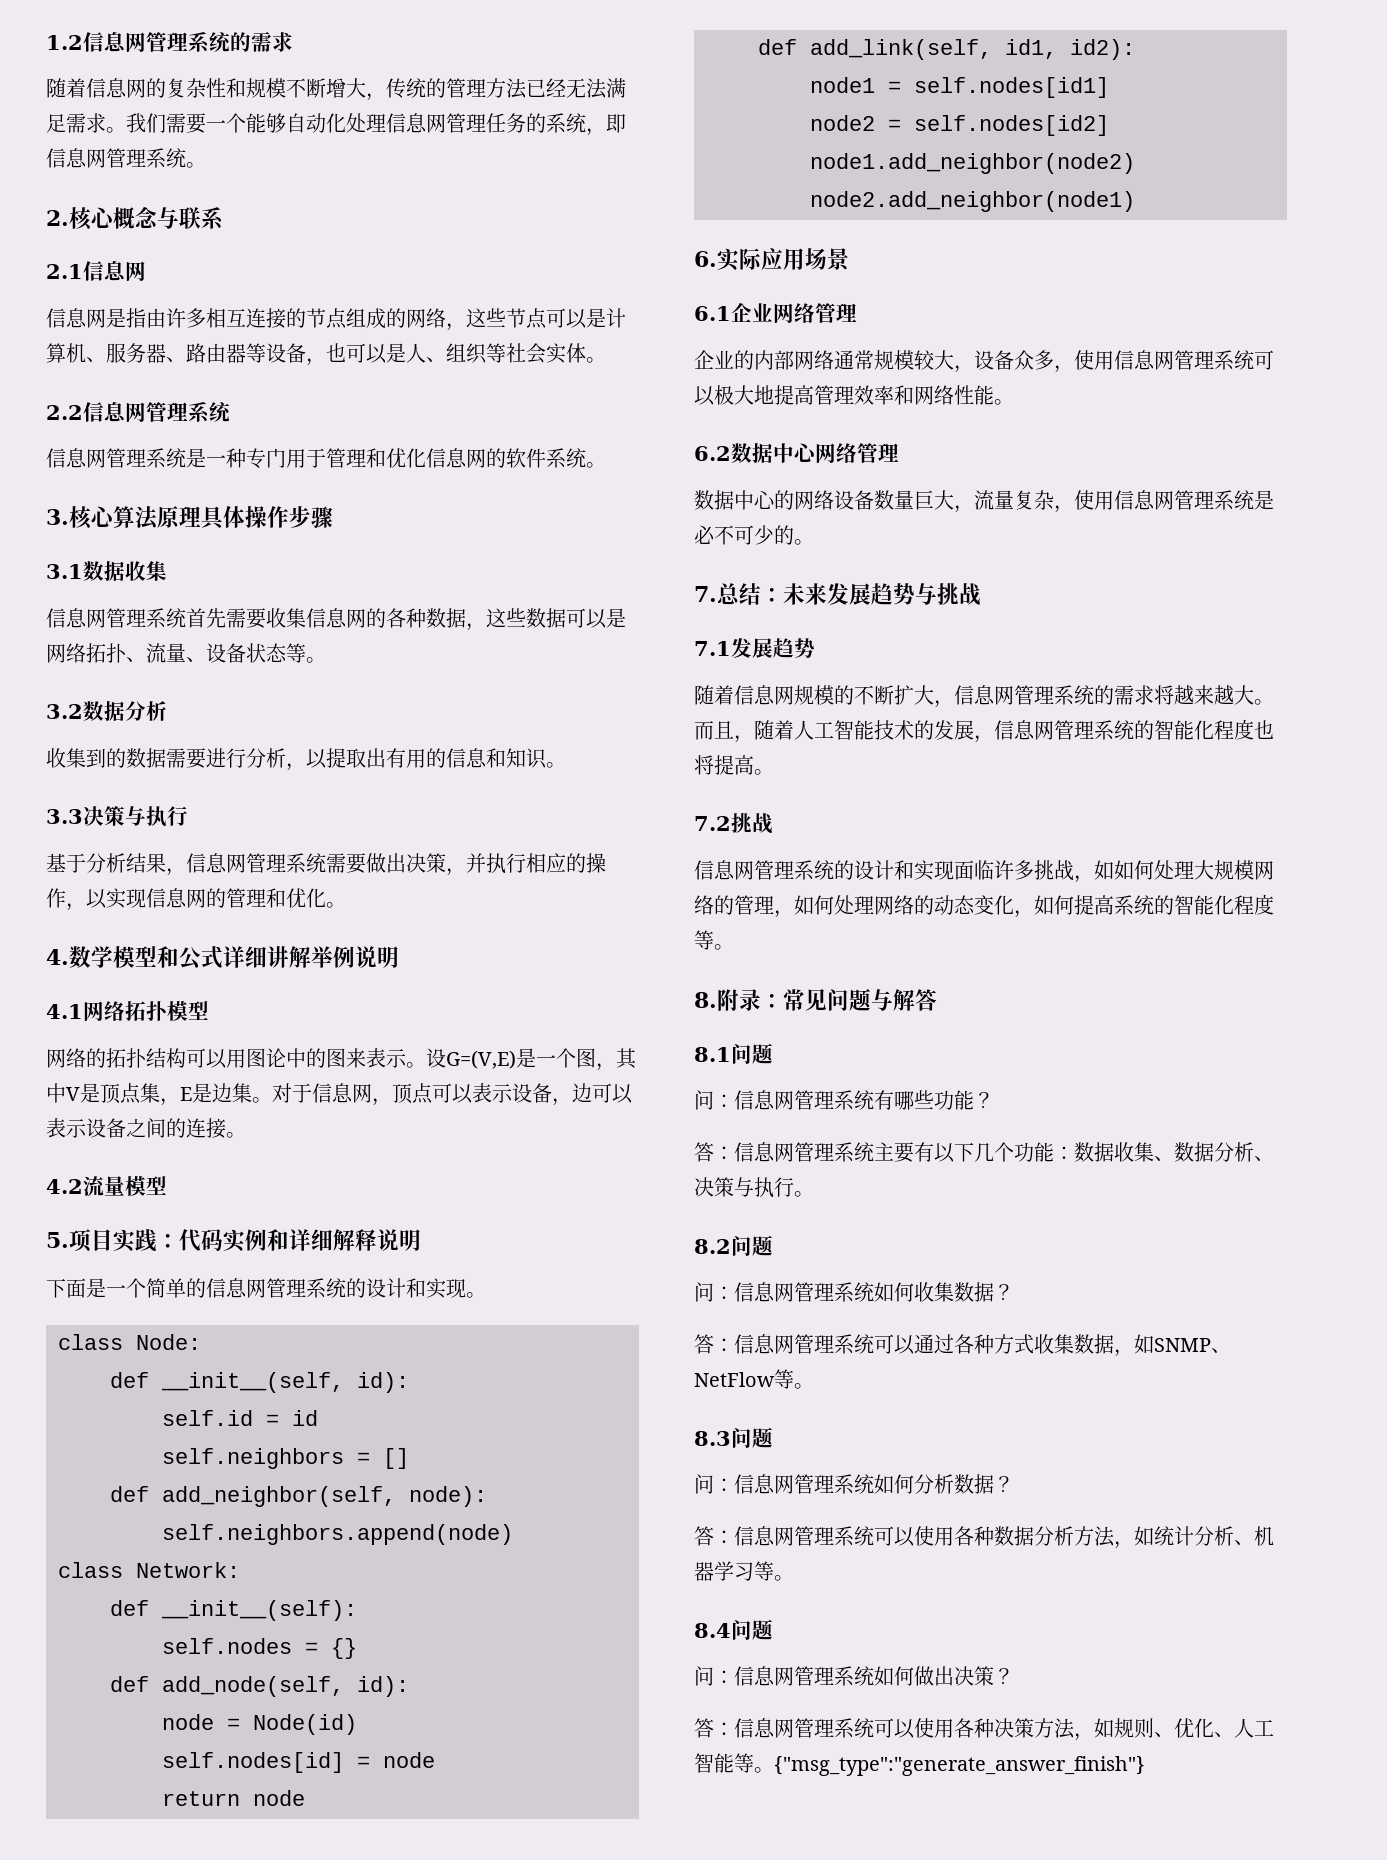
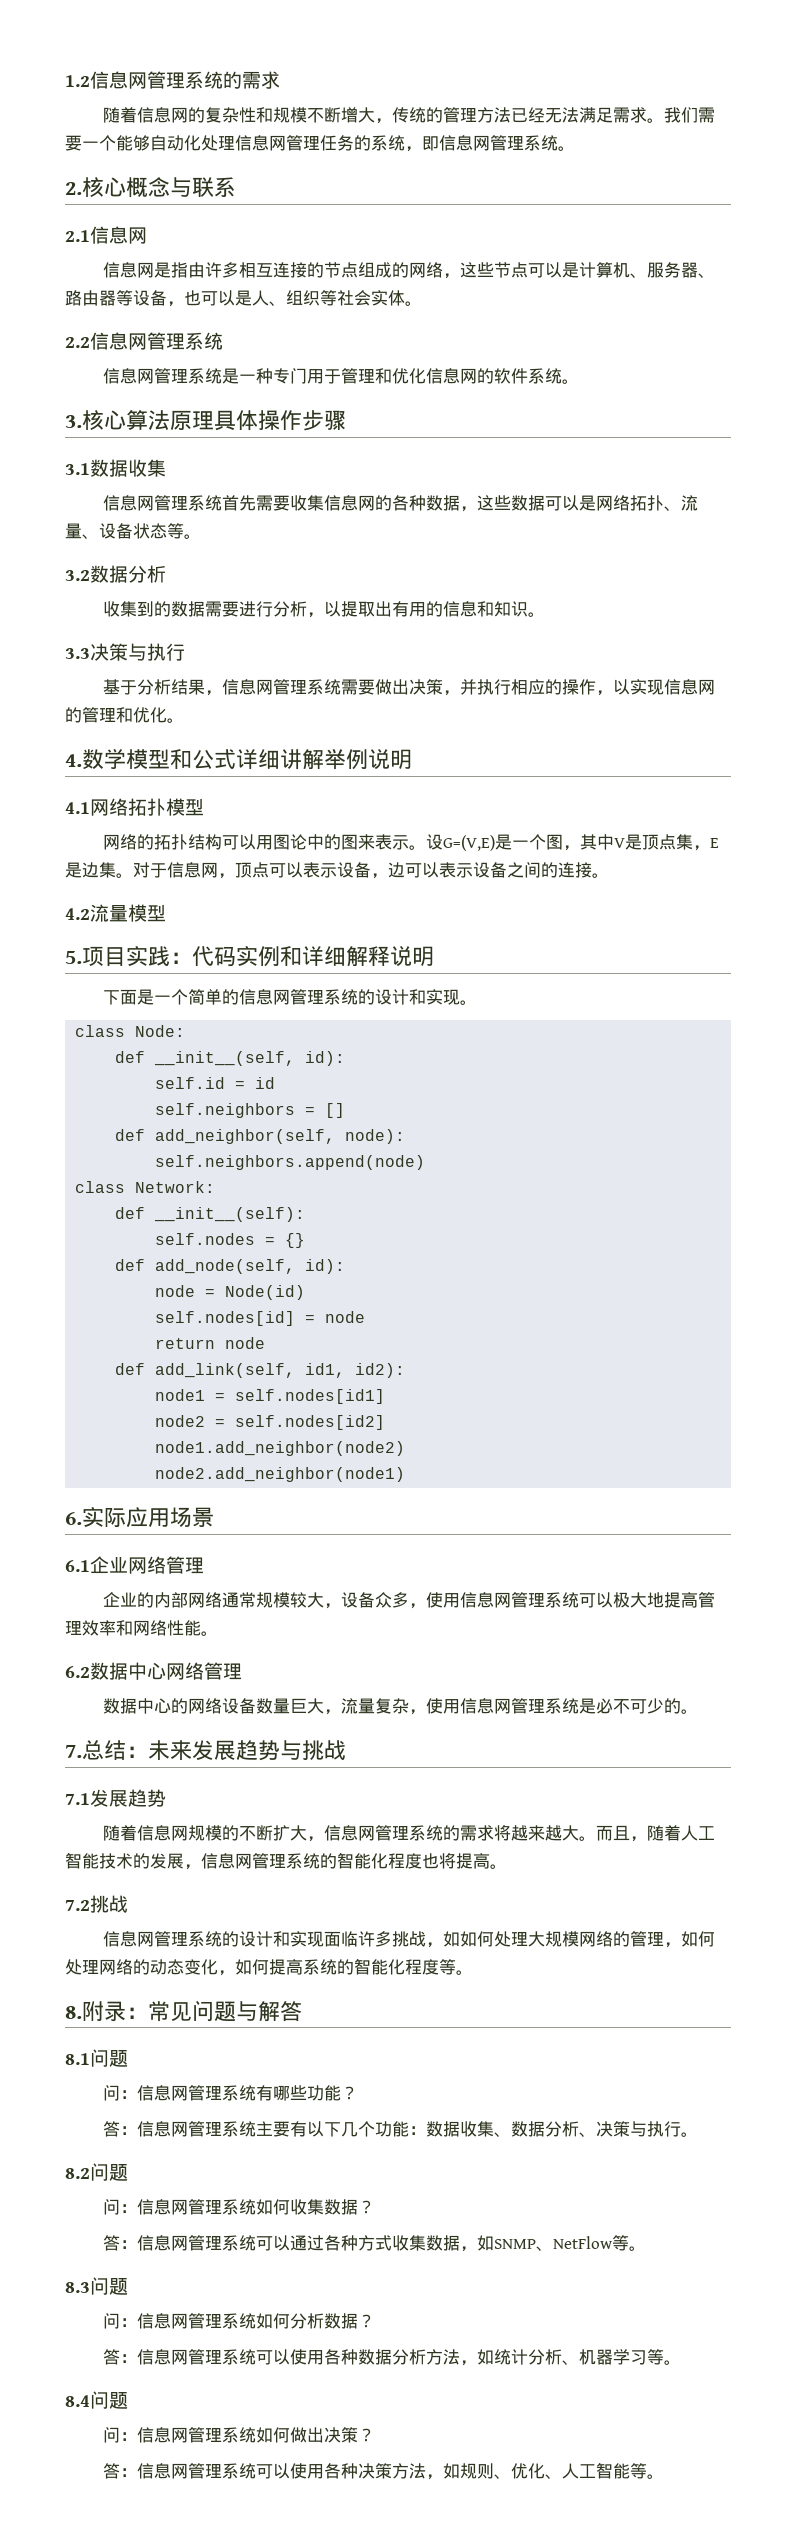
[774,1756,1145,1776] {"msg_type":"generate_answer_finish"} -> (665, 2476) none

